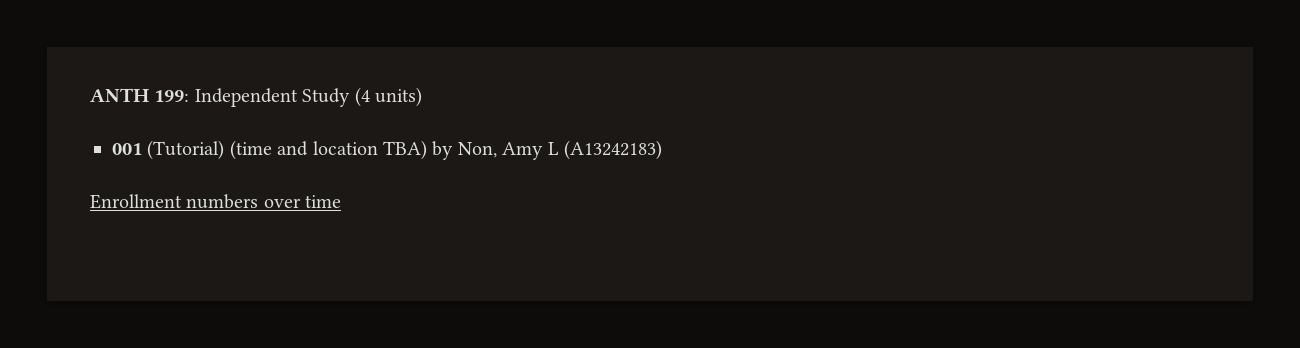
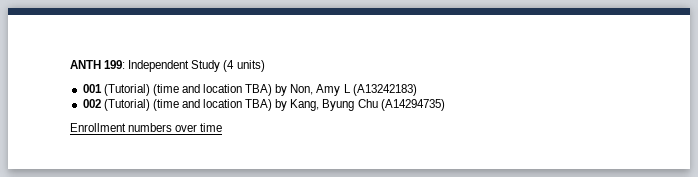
(662, 150) none -> [82,99,445,111] // 002 (Tutorial) (time and location TBA) by Kang, Byung Chu (A14294735)

